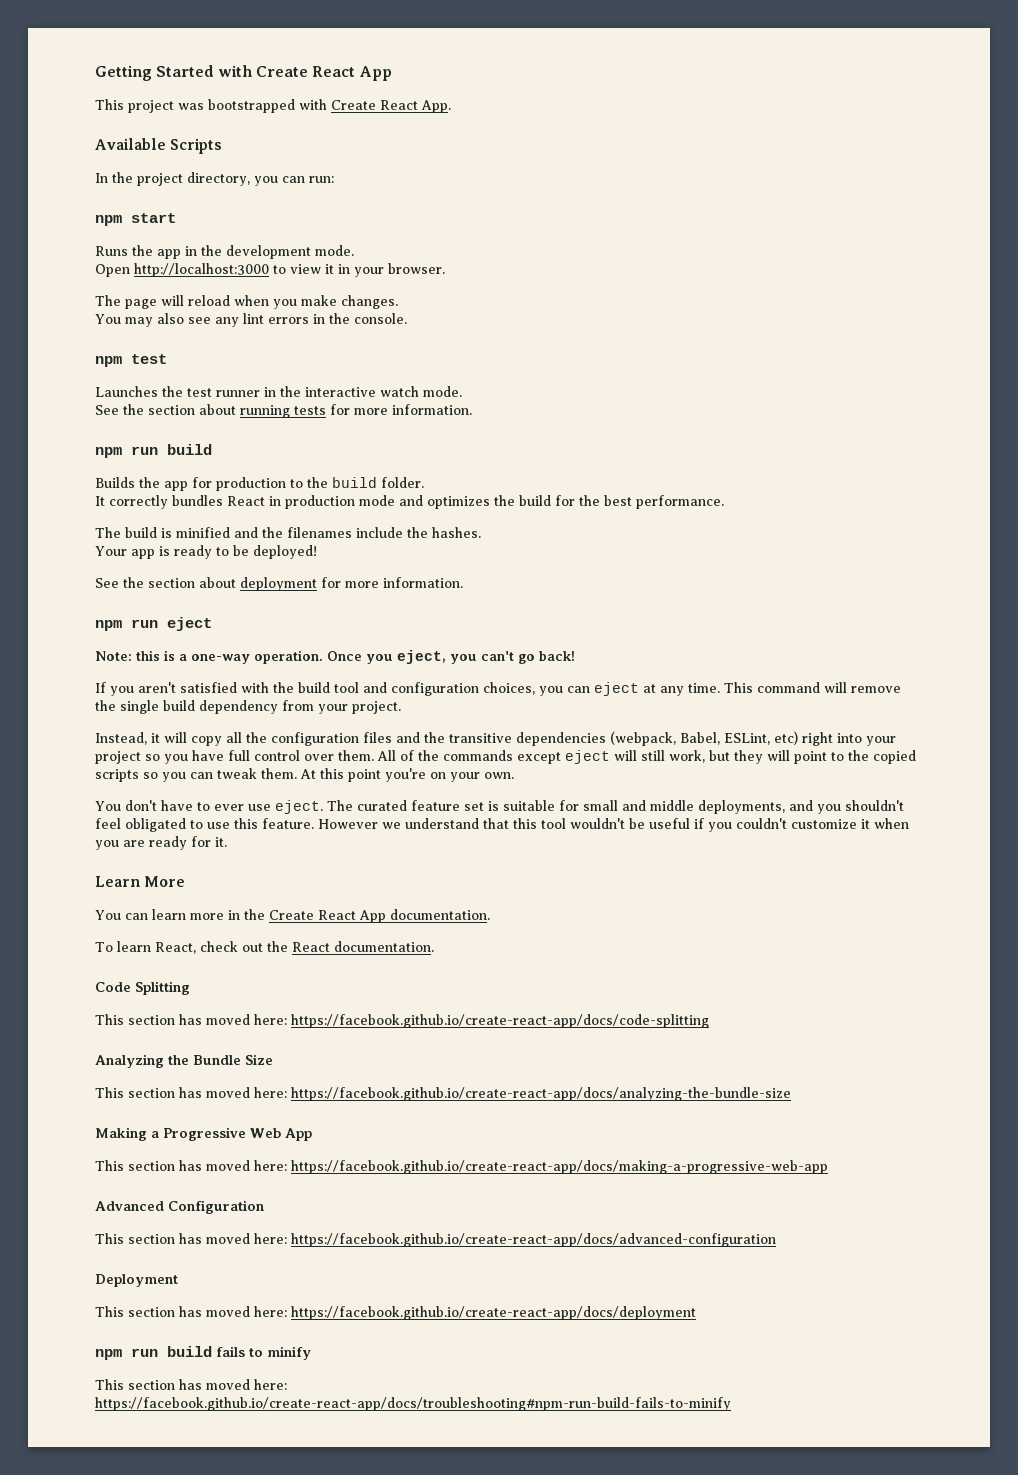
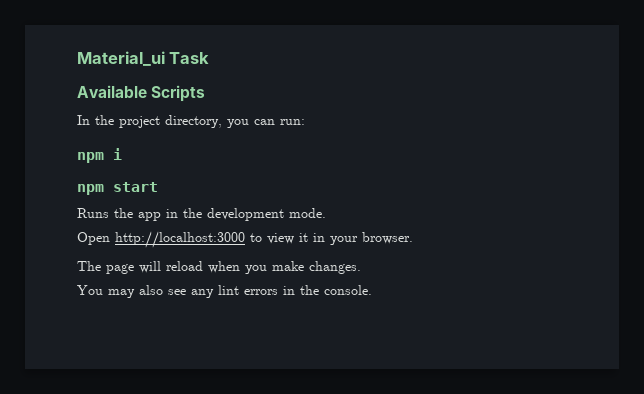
[95,65,392,81] [95,99,451,113] Getting Started with Create React App // This project was bootstrapped with Create React App. -> [77,51,210,66] Material_ui Task
(334, 179) none -> [77,148,122,163] // npm i
[95,354,167,367] [95,386,462,397] [95,404,472,418] [95,444,212,458] [95,477,424,491] [95,495,724,509] [95,527,481,538] [95,545,317,559] [95,577,463,591] [95,617,212,631] [95,650,575,664] [95,682,901,696] [95,700,401,714] [95,731,896,746] [95,750,916,764] [95,768,514,782] [95,800,904,814] [95,818,909,832] [95,836,227,850] [95,876,186,887] [95,909,490,923] [95,941,434,954] [95,981,190,995] [95,1014,709,1028] [95,1054,273,1068] [95,1087,791,1101] [95,1127,312,1141] [95,1160,828,1174] [95,1200,264,1214] [95,1233,776,1247] [95,1274,178,1287] [95,1306,696,1320] [95,1346,311,1360] [95,1379,287,1390] [95,1397,731,1411] // npm test // Launches the test runner in the interactive watch mode. // See the section about running tests for more information. // npm run build // Builds the app for production to the build folder. // It correctly bundles React in production mode and optimizes the build for the best performance. // The build is minified and the filenames include the hashes. // Your app is ready to be deployed! // See the section about deployment for more information. // npm run eject // Note: this is a one-way operation. Once you eject, you can't go back! // If you aren't satisfied with the build tool and configuration choices, you can eject at any time. This command will remove the single build dependency from your project. // Instead, it will copy all the configuration files and the transitive dependencies (webpack, Babel, ESLint, etc) right into your project so you have full control over them. All of the commands except eject will still work, but they will point to the copied scripts so you can tweak them. At this point you're on your own. // You don't have to ever use eject. The curated feature set is suitable for small and middle deployments, and you shouldn't feel obligated to use this feature. However we understand that this tool wouldn't be useful if you couldn't customize it when you are ready for it. // Learn More // You can learn more in the Create React App documentation. // To learn React, check out the React documentation. // Code Splitting // This section has moved here: https://facebook.github.io/create-react-app/docs/code-splitting // Analyzing the Bundle Size // This section has moved here: https://facebook.github.io/create-react-app/docs/analyzing-the-bundle-size // Making a Progressive Web App // This section has moved here: https://facebook.github.io/create-react-app/docs/making-a-progressive-web-app // Advanced Configuration // This section has moved here: https://facebook.github.io/create-react-app/docs/advanced-configuration // Deployment // This section has moved here: https://facebook.github.io/create-react-app/docs/deployment // npm run build fails to minify // This section has moved here: https://facebook.github.io/create-react-app/docs/troubleshooting#npm-run-build-fails-to-minify -> (372, 290) none

